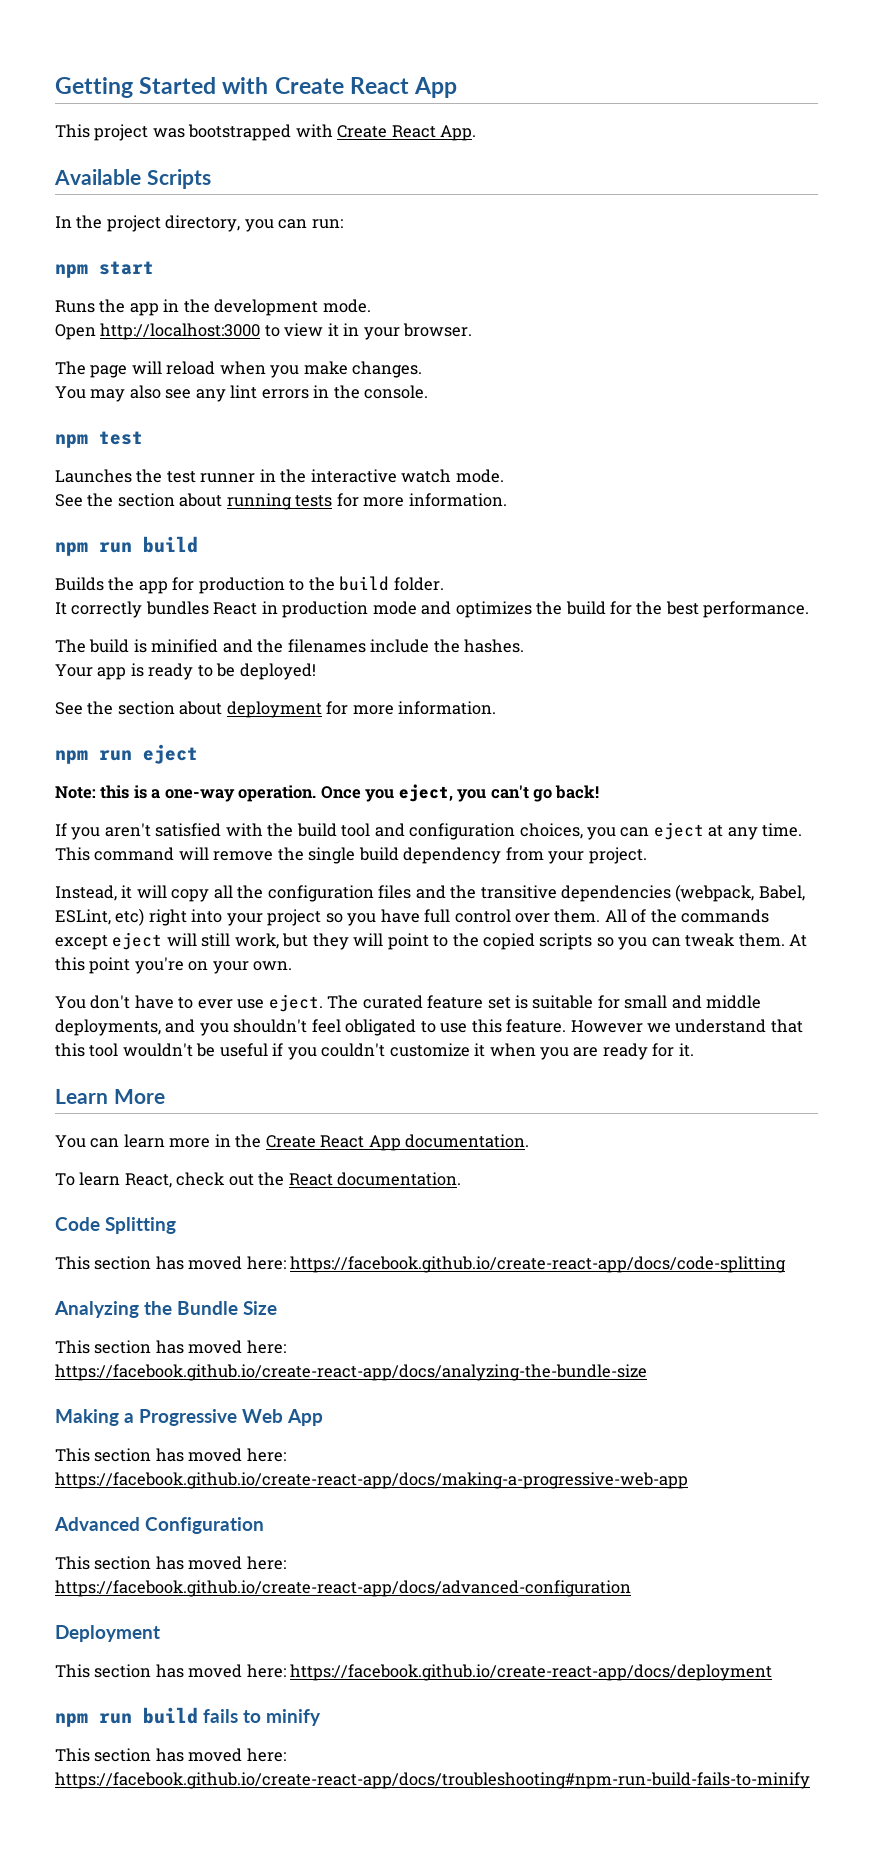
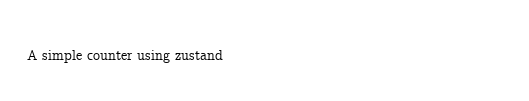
[55,77,458,98] [55,124,477,141] [54,169,211,189] [55,215,343,232] [55,261,154,278] [55,299,371,316] [55,323,473,340] [55,361,423,378] [55,385,429,402] [55,431,143,448] [55,469,504,483] [55,493,507,510] [55,536,198,556] [55,576,444,594] [55,601,810,618] [55,639,525,653] [55,663,316,680] [55,701,497,718] [55,744,198,764] [55,784,600,802] [55,822,803,840] [55,847,647,864] [55,884,805,902] [55,908,770,926] [55,932,808,950] [55,957,293,974] [55,994,762,1012] [55,1019,803,1036] [55,1043,694,1060] [55,1089,165,1104] [55,1134,530,1151] [55,1172,462,1188] [55,1217,176,1234] [55,1256,787,1273] [54,1301,277,1318] [55,1340,286,1354] [55,1364,647,1381] [55,1409,323,1426] [55,1448,286,1462] [55,1472,688,1489] [54,1517,264,1534] [55,1556,286,1570] [55,1580,631,1597] [55,1625,160,1642] [55,1664,773,1681] [55,1707,321,1727] [55,1748,286,1762] [55,1772,810,1789] Getting Started with Create React App // This project was bootstrapped with Create React App. // Available Scripts // In the project directory, you can run: // npm start // Runs the app in the development mode. // Open http://localhost:3000 to view it in your browser. // The page will reload when you make changes. // You may also see any lint errors in the console. // npm test // Launches the test runner in the interactive watch mode. // See the section about running tests for more information. // npm run build // Builds the app for production to the build folder. // It correctly bundles React in production mode and optimizes the build for the best performance. // The build is minified and the filenames include the hashes. // Your app is ready to be deployed! // See the section about deployment for more information. // npm run eject // Note: this is a one-way operation. Once you eject, you can't go back! // If you aren't satisfied with the build tool and configuration choices, you can eject at any time. This command will remove the single build dependency from your project. // Instead, it will copy all the configuration files and the transitive dependencies (webpack, Babel, ESLint, etc) right into your project so you have full control over them. All of the commands except eject will still work, but they will point to the copied scripts so you can tweak them. At this point you're on your own. // You don't have to ever use eject. The curated feature set is suitable for small and middle deployments, and you shouldn't feel obligated to use this feature. However we understand that this tool wouldn't be useful if you couldn't customize it when you are ready for it. // Learn More // You can learn more in the Create React App documentation. // To learn React, check out the React documentation. // Code Splitting // This section has moved here: https://facebook.github.io/create-react-app/docs/code-splitting // Analyzing the Bundle Size // This section has moved here: https://facebook.github.io/create-react-app/docs/analyzing-the-bundle-size // Making a Progressive Web App // This section has moved here: https://facebook.github.io/create-react-app/docs/making-a-progressive-web-app // Advanced Configuration // This section has moved here: https://facebook.github.io/create-react-app/docs/advanced-configuration // Deployment // This section has moved here: https://facebook.github.io/create-react-app/docs/deployment // npm run build fails to minify // This section has moved here: https://facebook.github.io/create-react-app/docs/troubleshooting#npm-run-build-fails-to-minify -> [27,50,223,63] A simple counter using zustand

